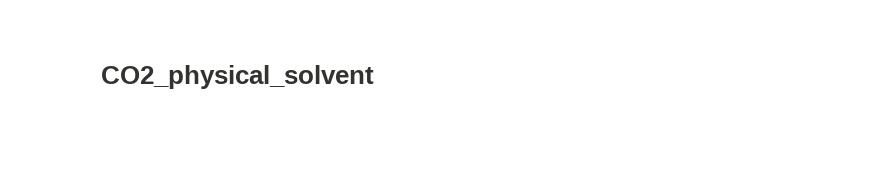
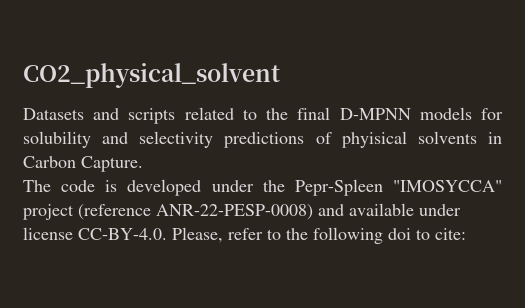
(374, 77) none -> [23,107,504,124] [23,131,503,148] [23,156,143,172] [23,179,502,196] [23,203,461,220] [23,227,466,244] // Datasets and scripts related to the final D-MPNN models for solubility and selectivity predictions of phyisical solvents in Carbon Capture. // The code is developed under the Pepr-Spleen "IMOSYCCA" project (reference ANR-22-PESP-0008) and available under license CC-BY-4.0. Please, refer to the following doi to cite:

